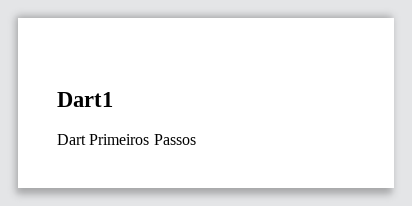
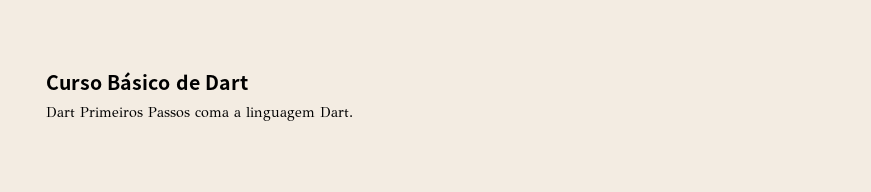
[57,92,113,107] Dart1 -> [46,72,248,90] Curso Básico de Dart
(196, 139) none -> [195,107,353,121] coma a linguagem Dart.

